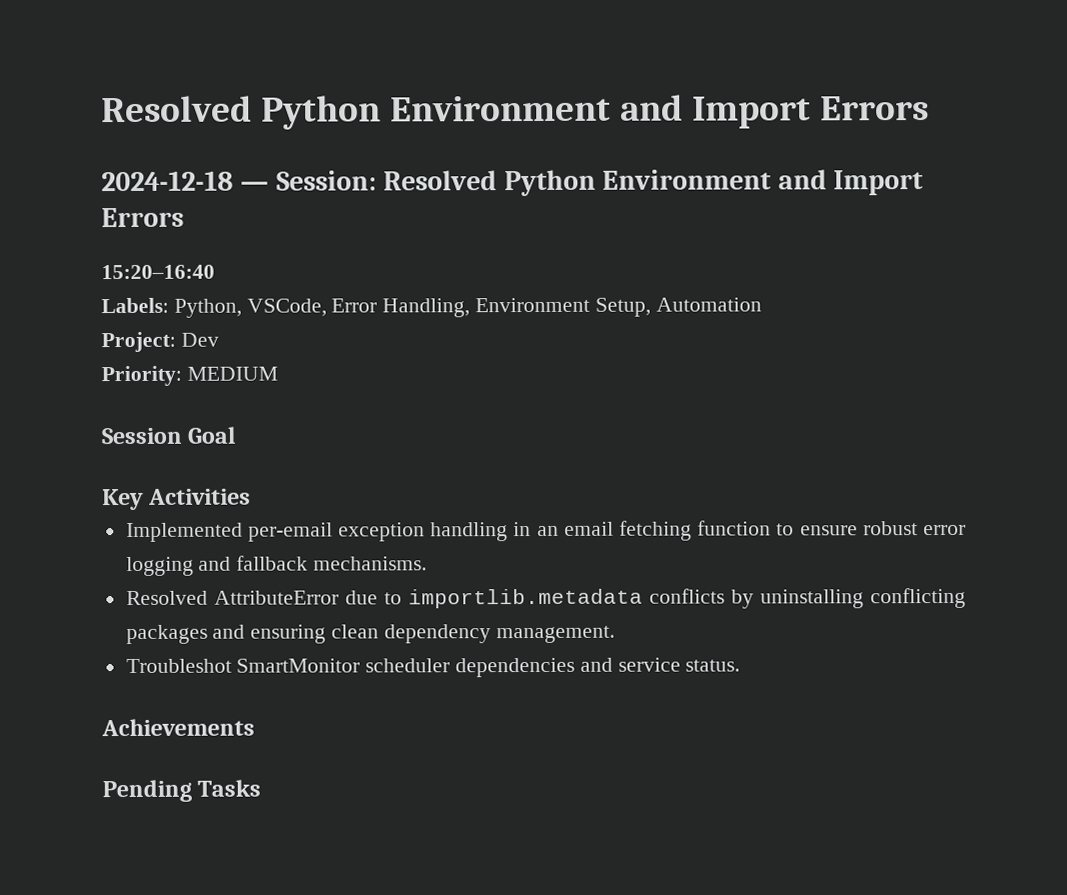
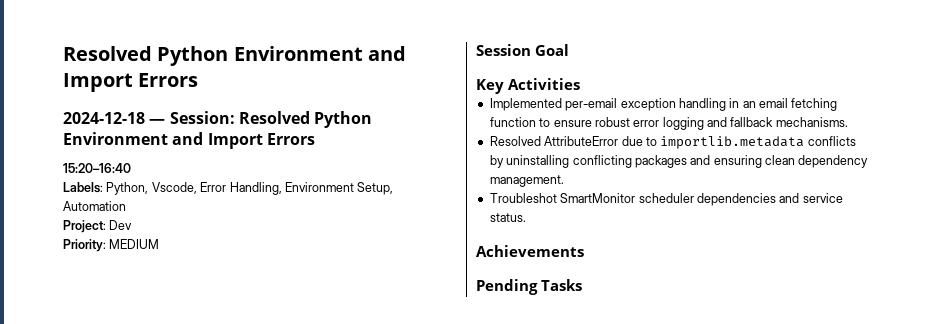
[246,298,327,317] VSCode, -> [151,182,197,194] Vscode,

